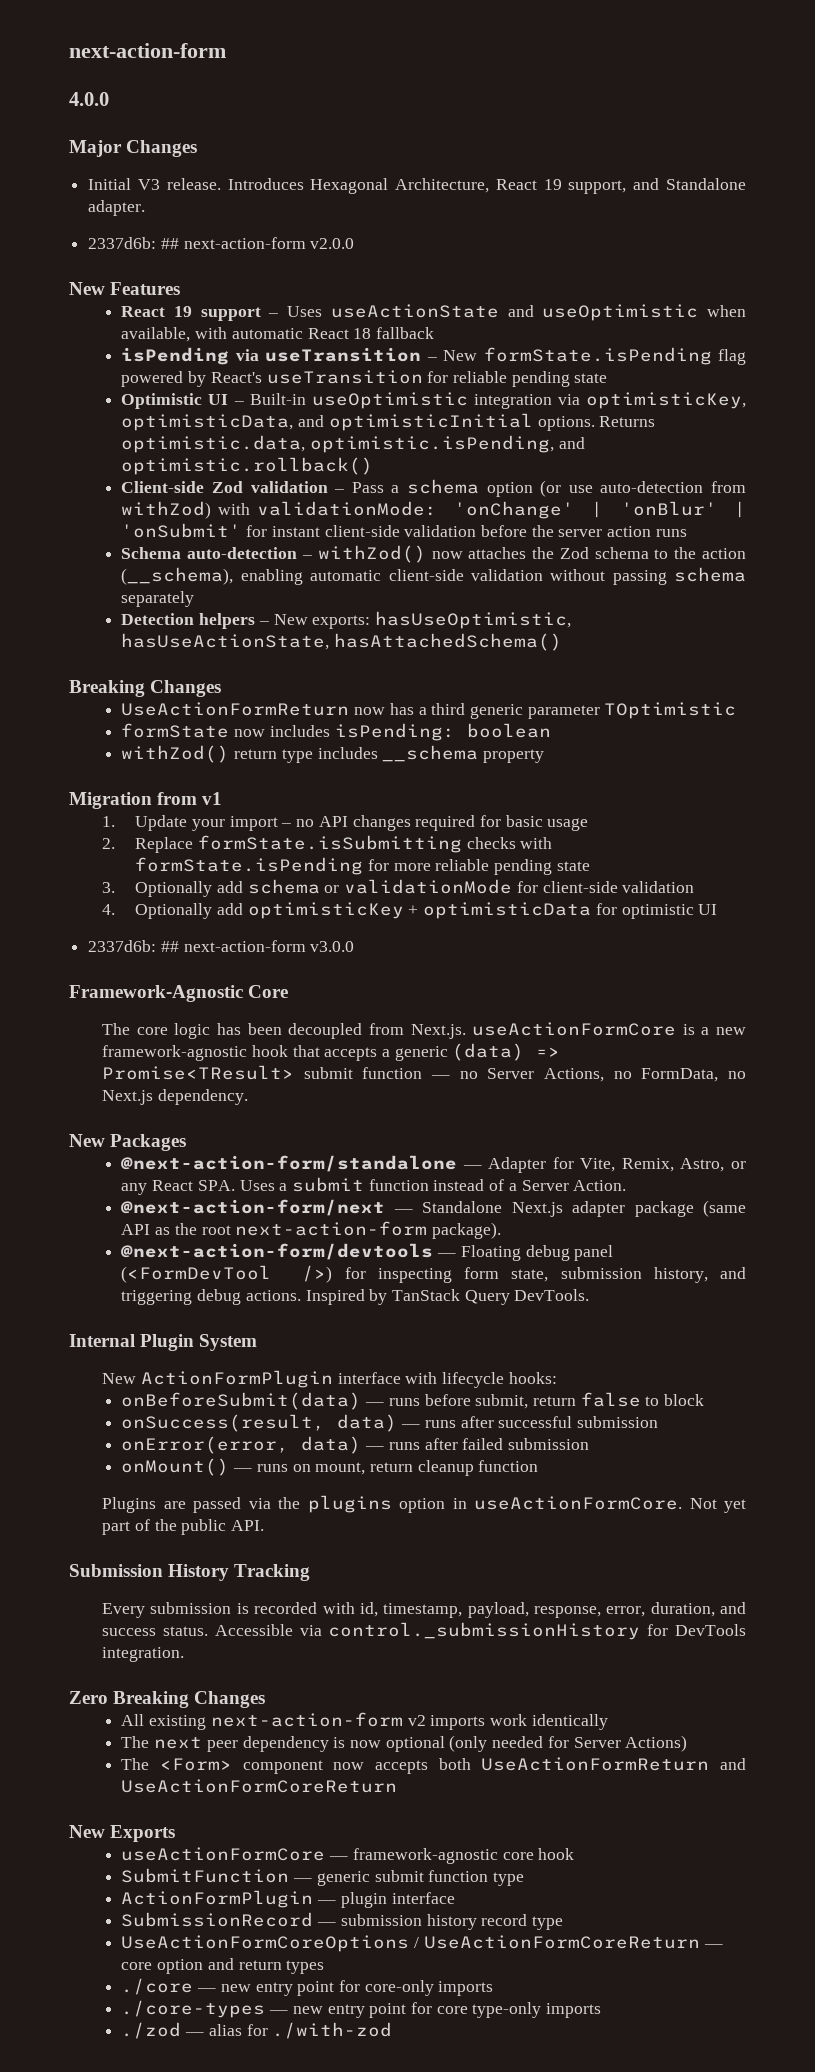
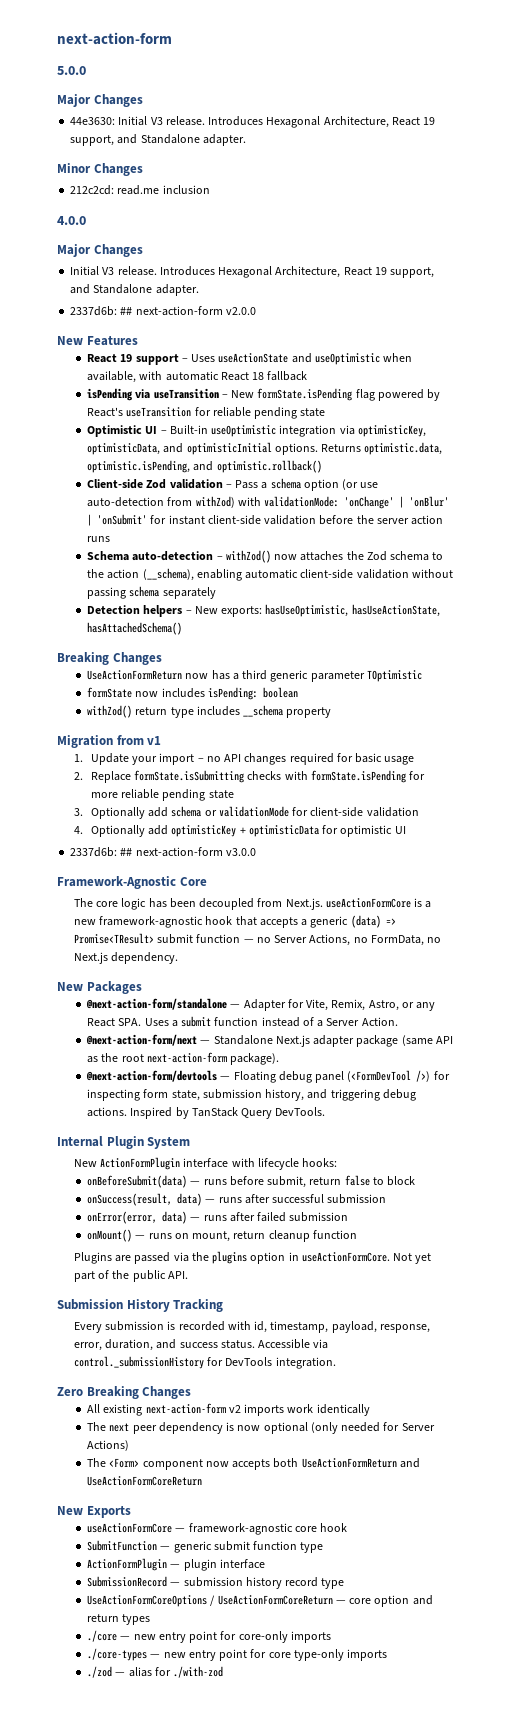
[69,43,226,58] next-action-form -> [57,32,172,45] [57,66,86,75] [57,94,143,107] [70,116,436,128] [70,134,246,146] [57,163,143,176] [70,185,210,195] next-action-form // 5.0.0 // Major Changes // 44e3630: Initial V3 release. Introduces Hexagonal Architecture, React 19 support, and Standalone adapter. // Minor Changes // 212c2cd: read.me inclusion

